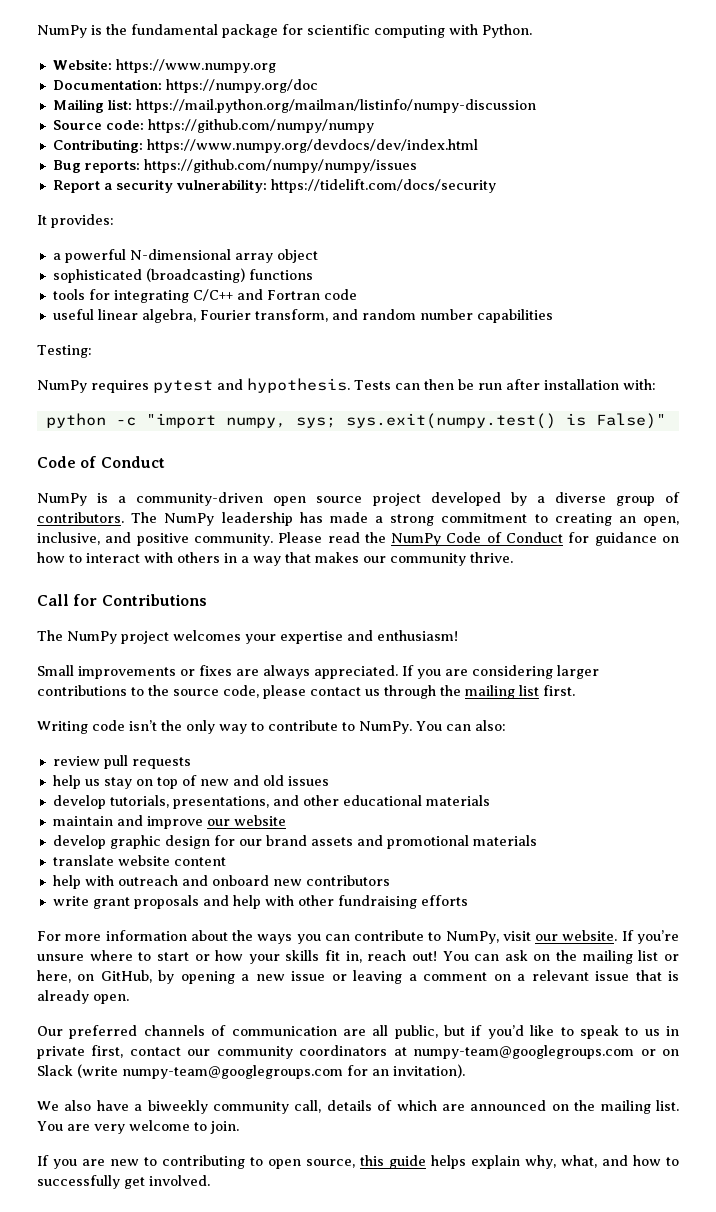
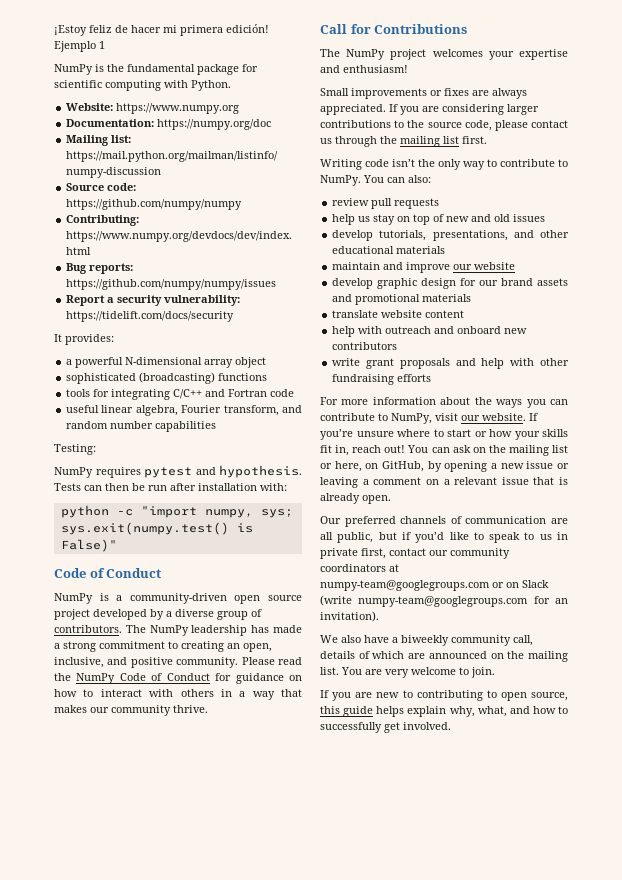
(37, 31) none -> [54,24,269,36] [54,41,105,52] ¡Estoy feliz de hacer mi primera edición! Ejemplo 1 //

